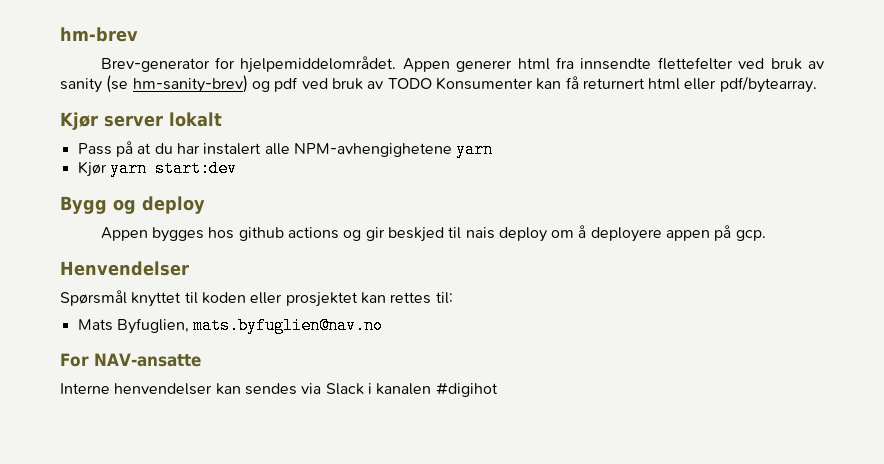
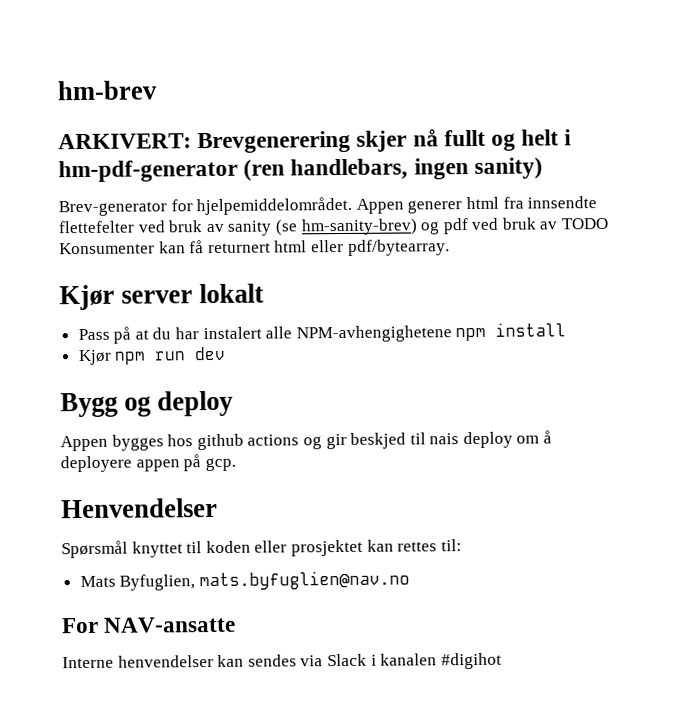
(138, 34) none -> [58,129,573,154] [58,157,543,183] // ARKIVERT: Brevgenerering skjer nå fullt og helt i hm-pdf-generator (ren handlebars, ingen sanity)
[456,141,494,158] [77,160,237,177] yarn // Kjør yarn start:dev -> [455,322,567,342] [77,346,227,366] npm install // Kjør npm run dev

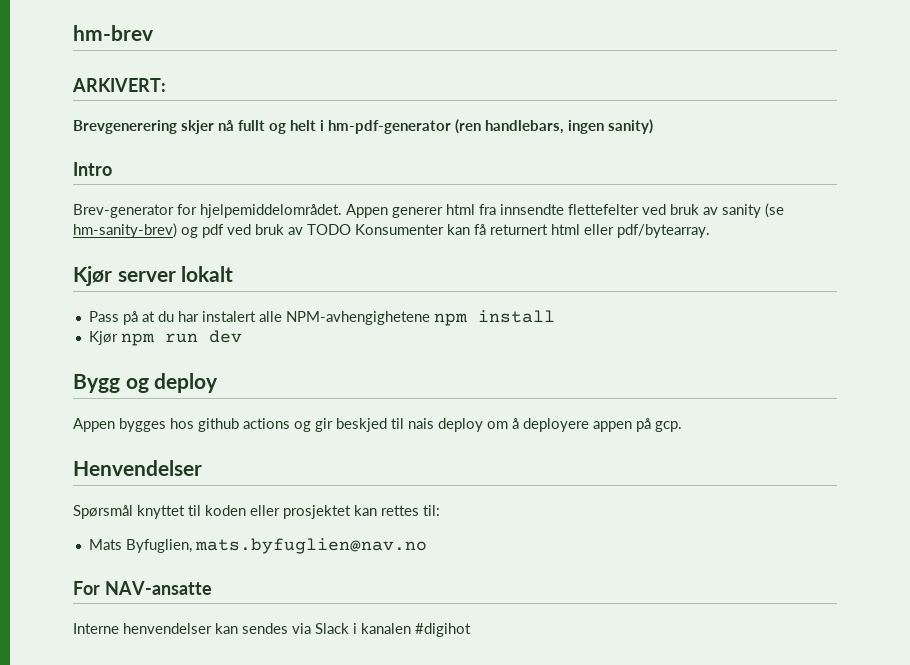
(192, 141) none -> (166, 85) //
(543, 168) none -> [73,162,112,176] // Intro

